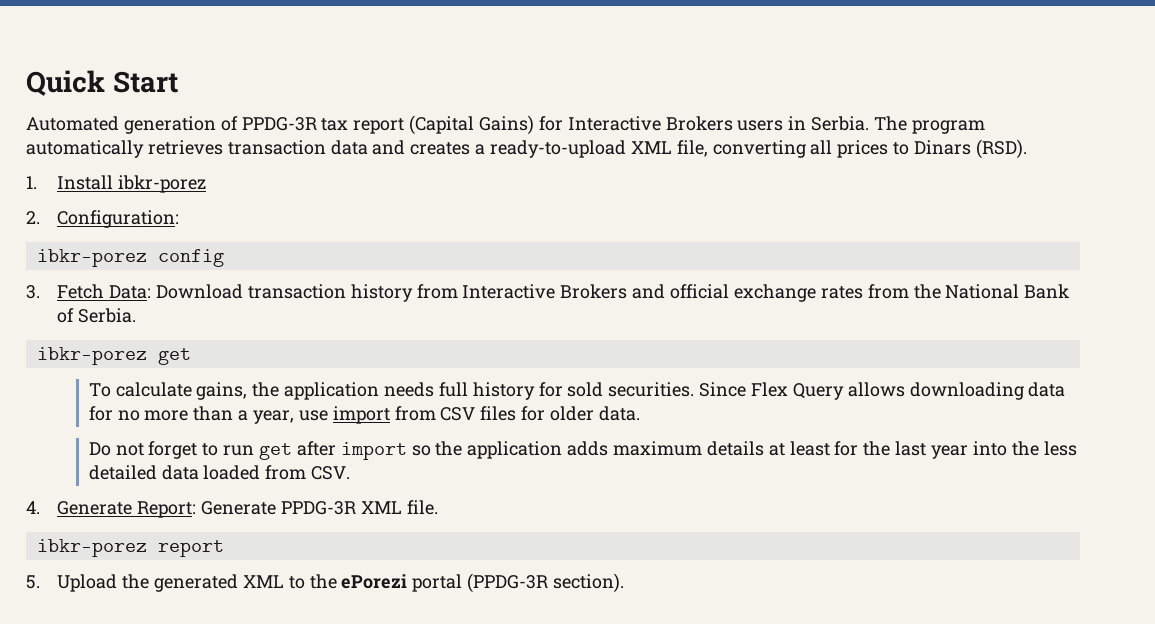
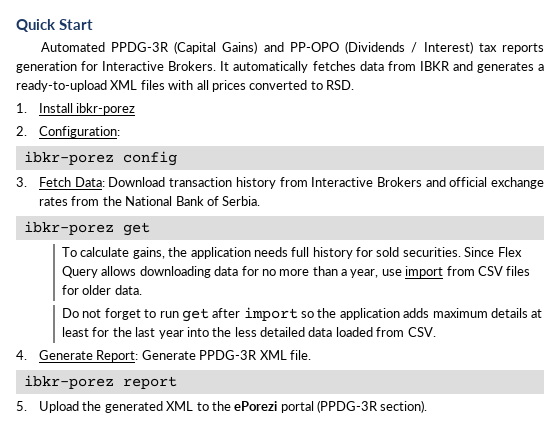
[123,115,985,135] [26,139,1027,159] generation of PPDG-3R tax report (Capital Gains) for Interactive Brokers users in Serbia. The program automatically retrieves transaction data and creates a ready-to-upload XML file, converting all prices to Dinars (RSD). -> [110,41,545,54] [16,61,544,73] [16,80,354,92] PPDG-3R (Capital Gains) and PP-OPO (Dividends / Interest) tax reports generation for Interactive Brokers. It automatically fetches data from IBKR and generates a ready-to-upload XML files with all prices converted to RSD.

